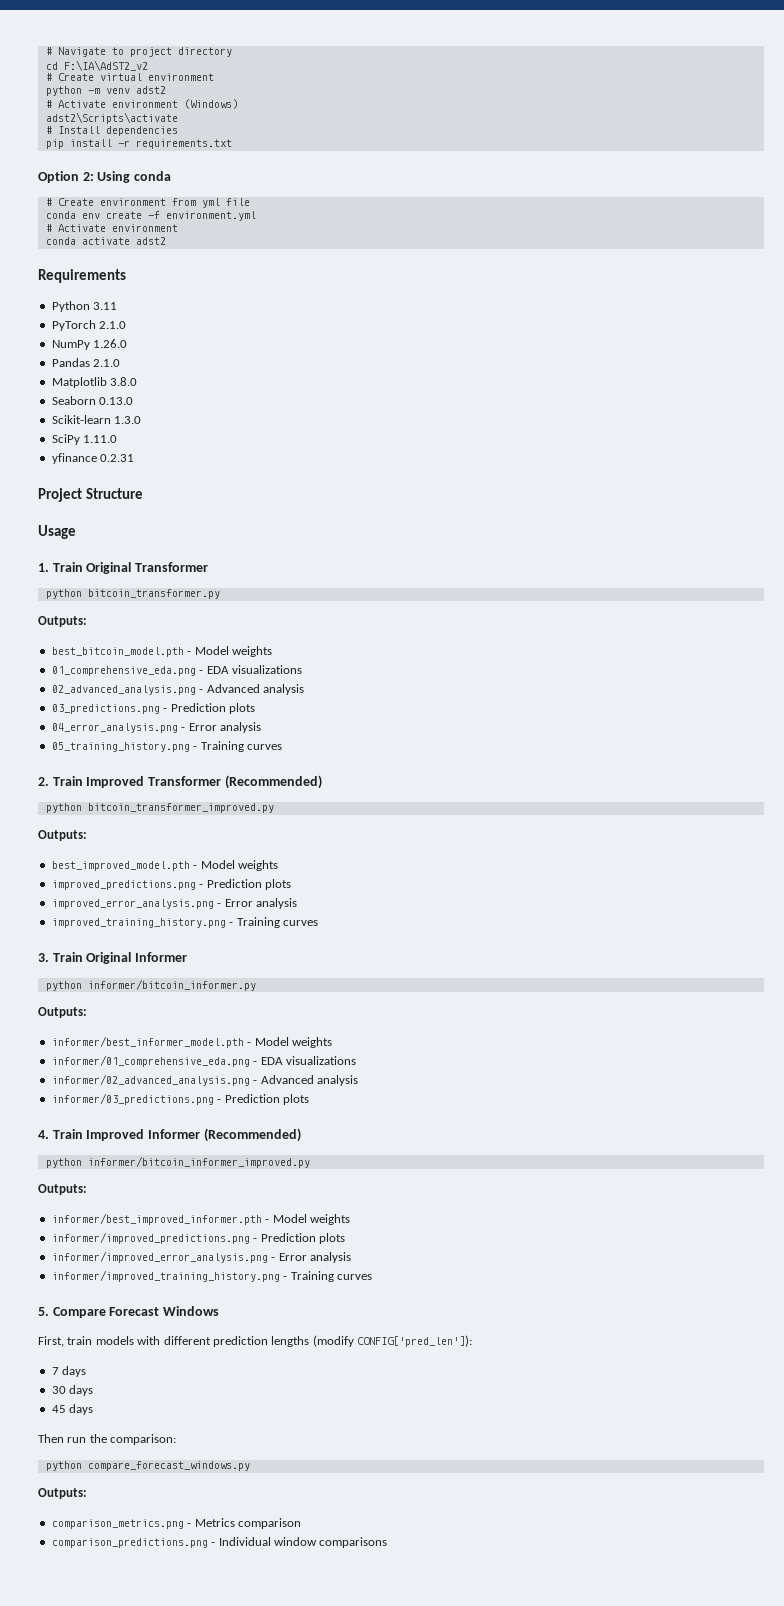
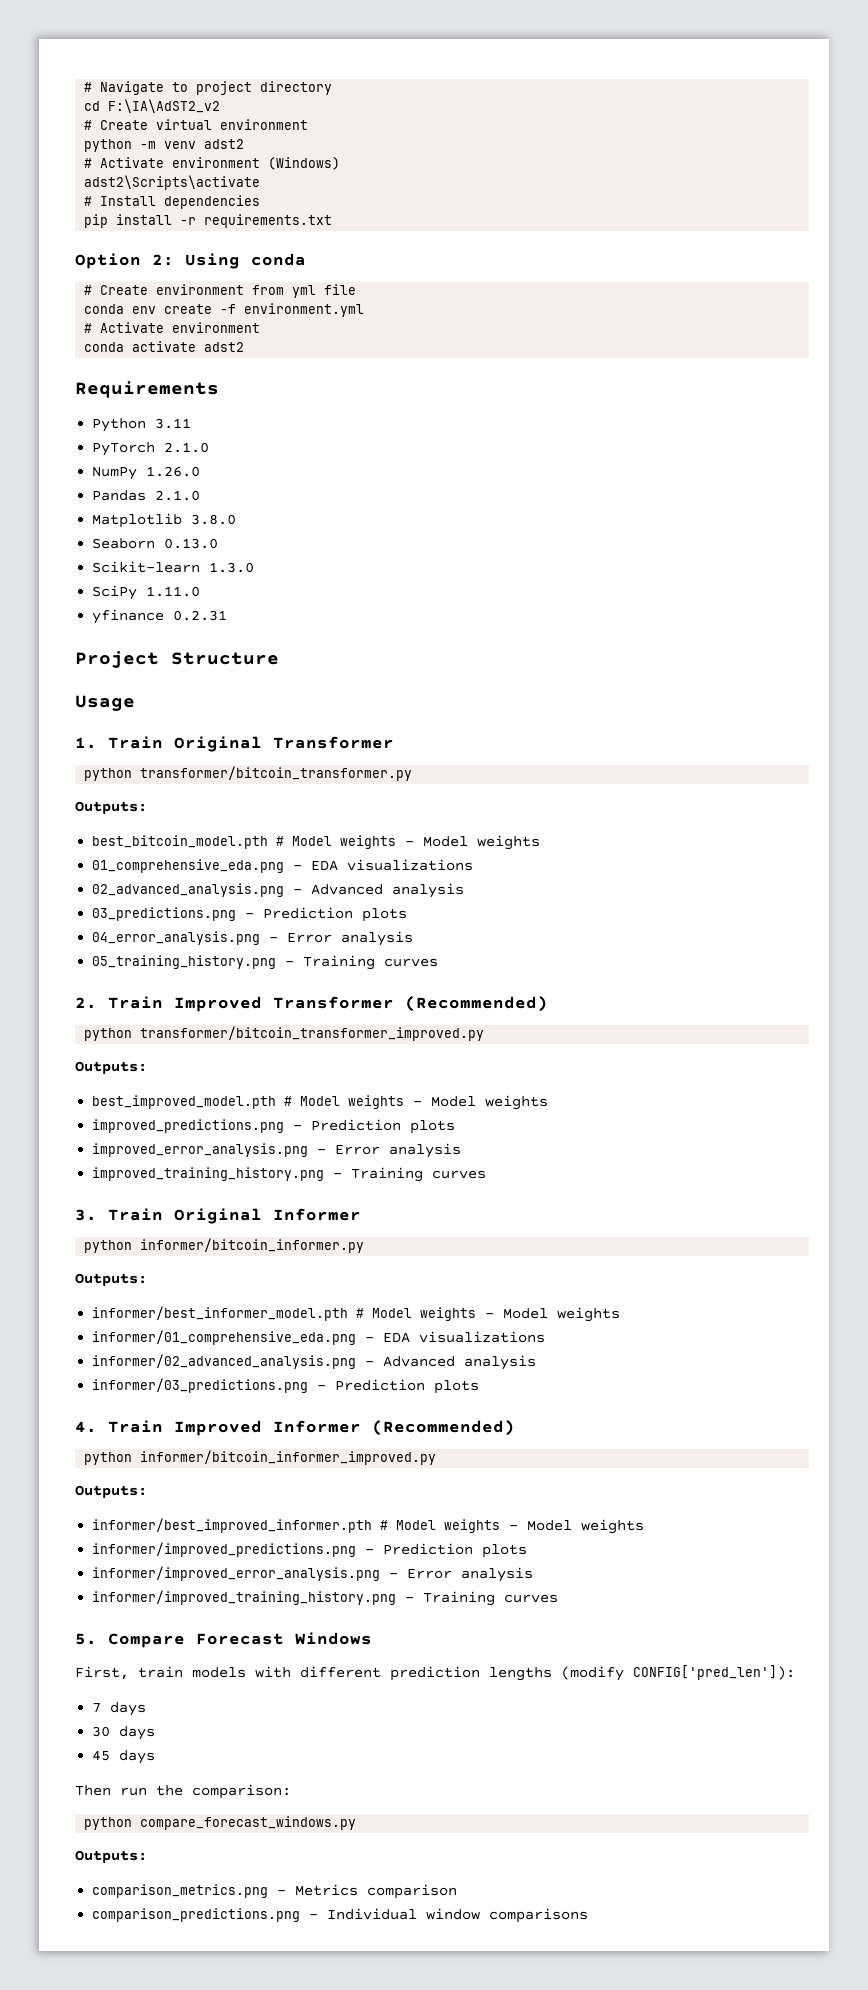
[87,589,220,599] bitcoin_transformer.py -> [140,766,413,781] transformer/bitcoin_transformer.py
(184, 652) none -> [276,835,397,849] # Model weights
[87,803,274,813] bitcoin_transformer_improved.py -> [140,1026,485,1041] transformer/bitcoin_transformer_improved.py
(190, 866) none -> [284,1095,405,1109] # Model weights
(244, 1042) none -> [356,1307,477,1321] # Model weights
(262, 1219) none -> [380,1519,501,1533] # Model weights

